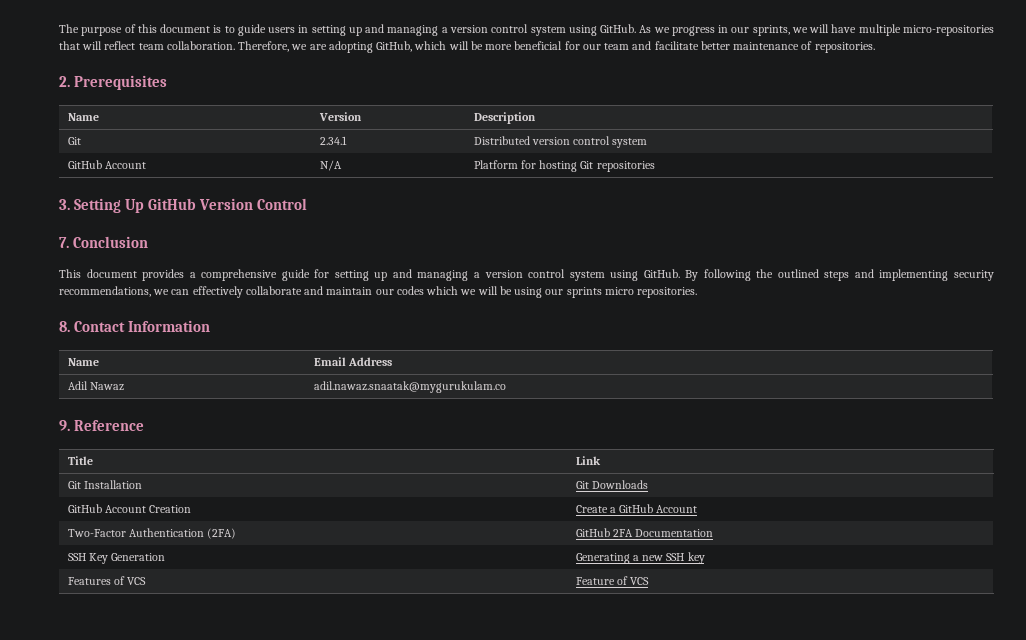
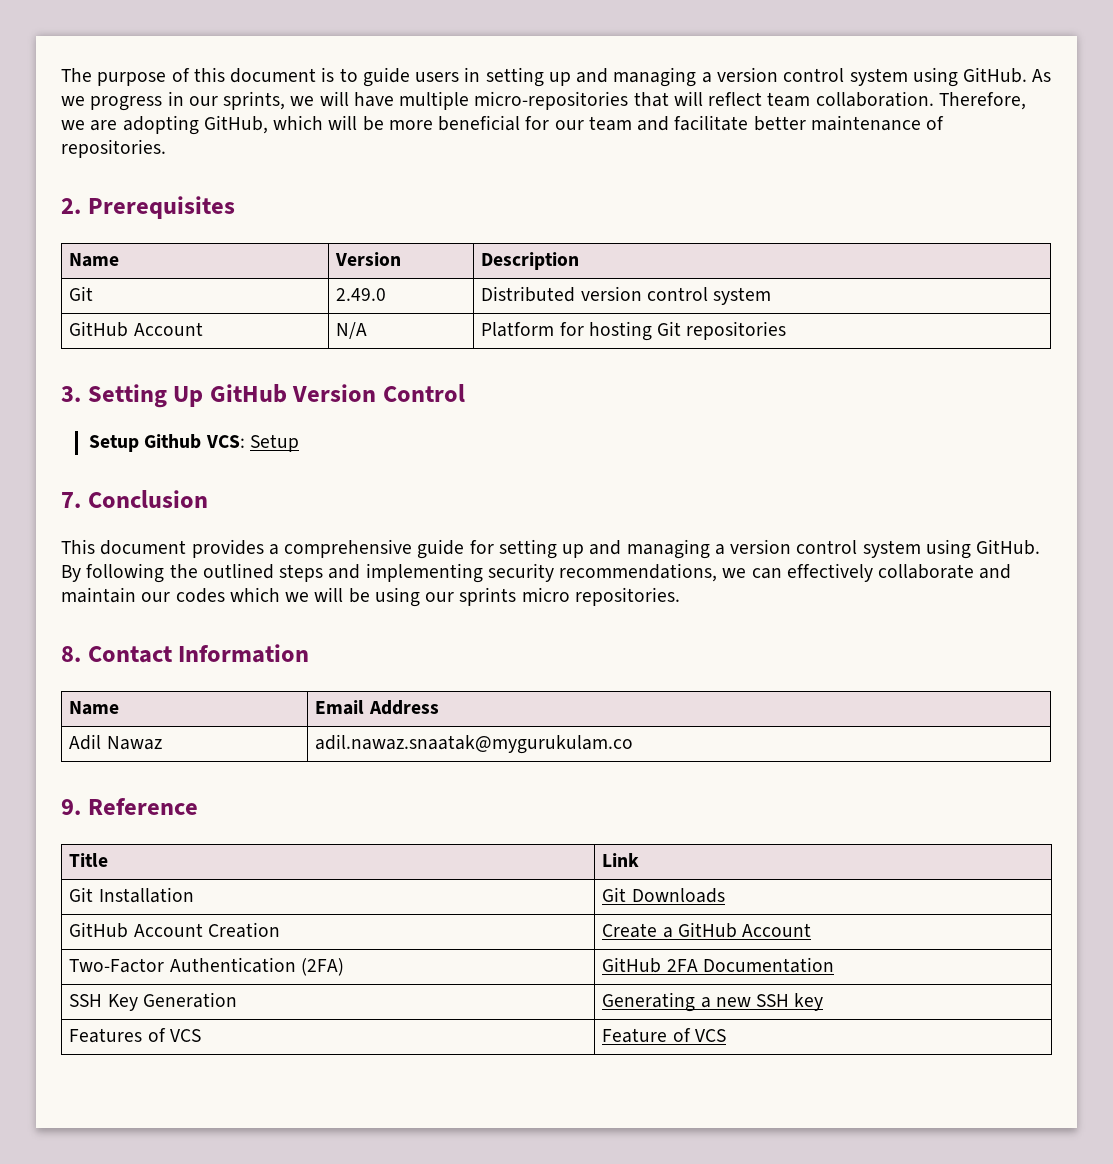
[319,136,347,145] 2.34.1 -> [336,288,387,301] 2.49.0
(308, 204) none -> [89,434,299,452] // Setup Github VCS: Setup

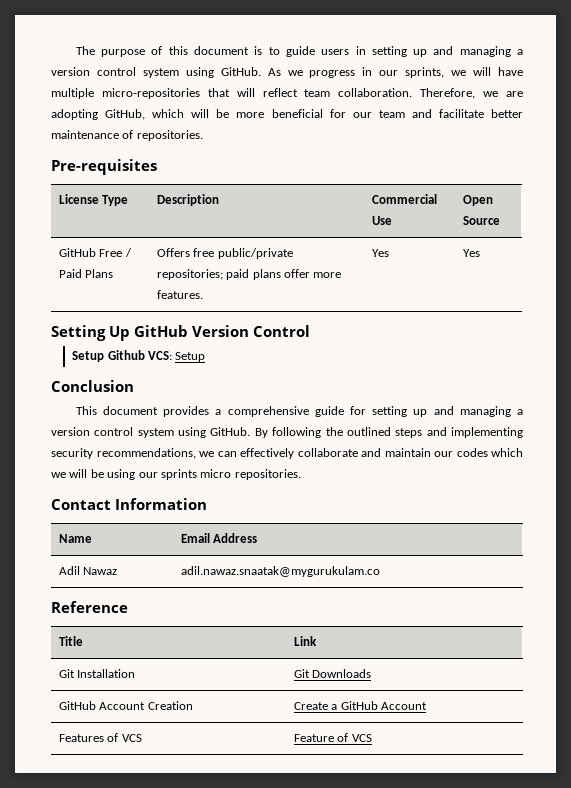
[61,196,235,219] [69,253,120,267] [335,252,402,266] [481,252,580,270] [69,286,94,301] [336,288,387,301] [481,286,772,305] [69,321,203,337] [336,322,368,339] [481,321,787,341] [61,386,81,402] 2. Prerequisites // Name | Version | Description // Git | 2.49.0 | Distributed version control system // GitHub Account | N/A | Platform for hosting Git repositories // 3. -> [51,159,157,175] [58,194,129,206] [156,194,219,206] [371,194,437,204] [371,216,392,225] [462,195,493,206] [462,216,500,225] [58,248,132,257] [58,269,114,278] [156,248,293,259] [156,269,342,280] [156,290,203,299] [371,249,389,257] [462,249,480,257] Pre-requisites // License Type | Description | Commercial Use | Open Source // GitHub Free / Paid Plans | Offers free public/private repositories; paid plans offer more features. | Yes | Yes //
[61,492,81,508] 7. -> (206, 357) none
[61,646,81,662] 8. -> (301, 474) none
[61,799,81,815] 9. -> (380, 571) none
[69,957,344,976] [602,957,834,973] [69,992,237,1011] [602,992,824,1012] // Two-Factor Authentication (2FA) | GitHub 2FA Documentation // SSH Key Generation | Generating a new SSH key -> (427, 706) none

